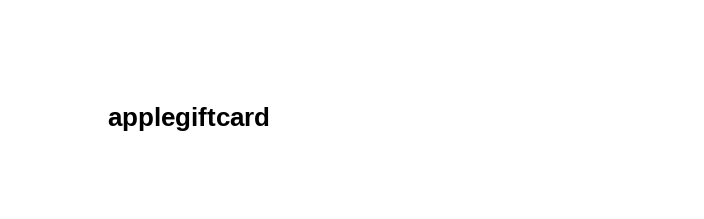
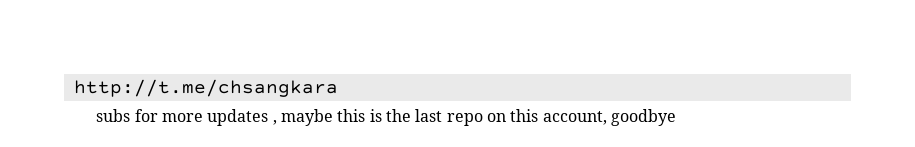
[108,107,270,131] applegiftcard -> [73,79,338,97] [96,109,676,126] http://t.me/chsangkara // subs for more updates , maybe this is the last repo on this account, goodbye

